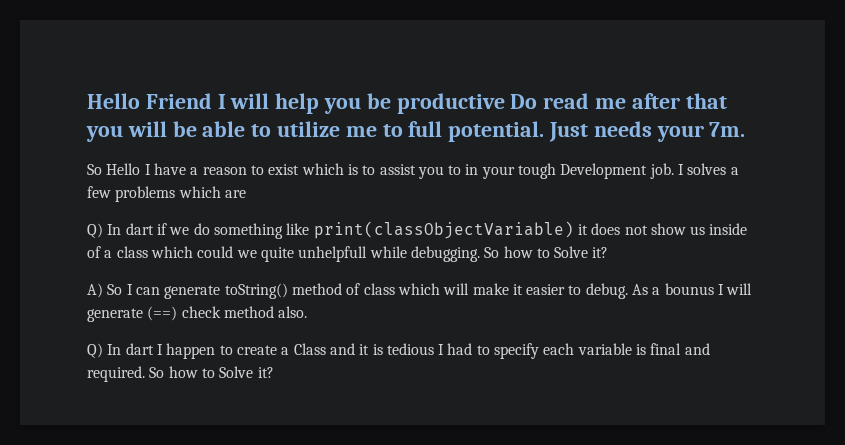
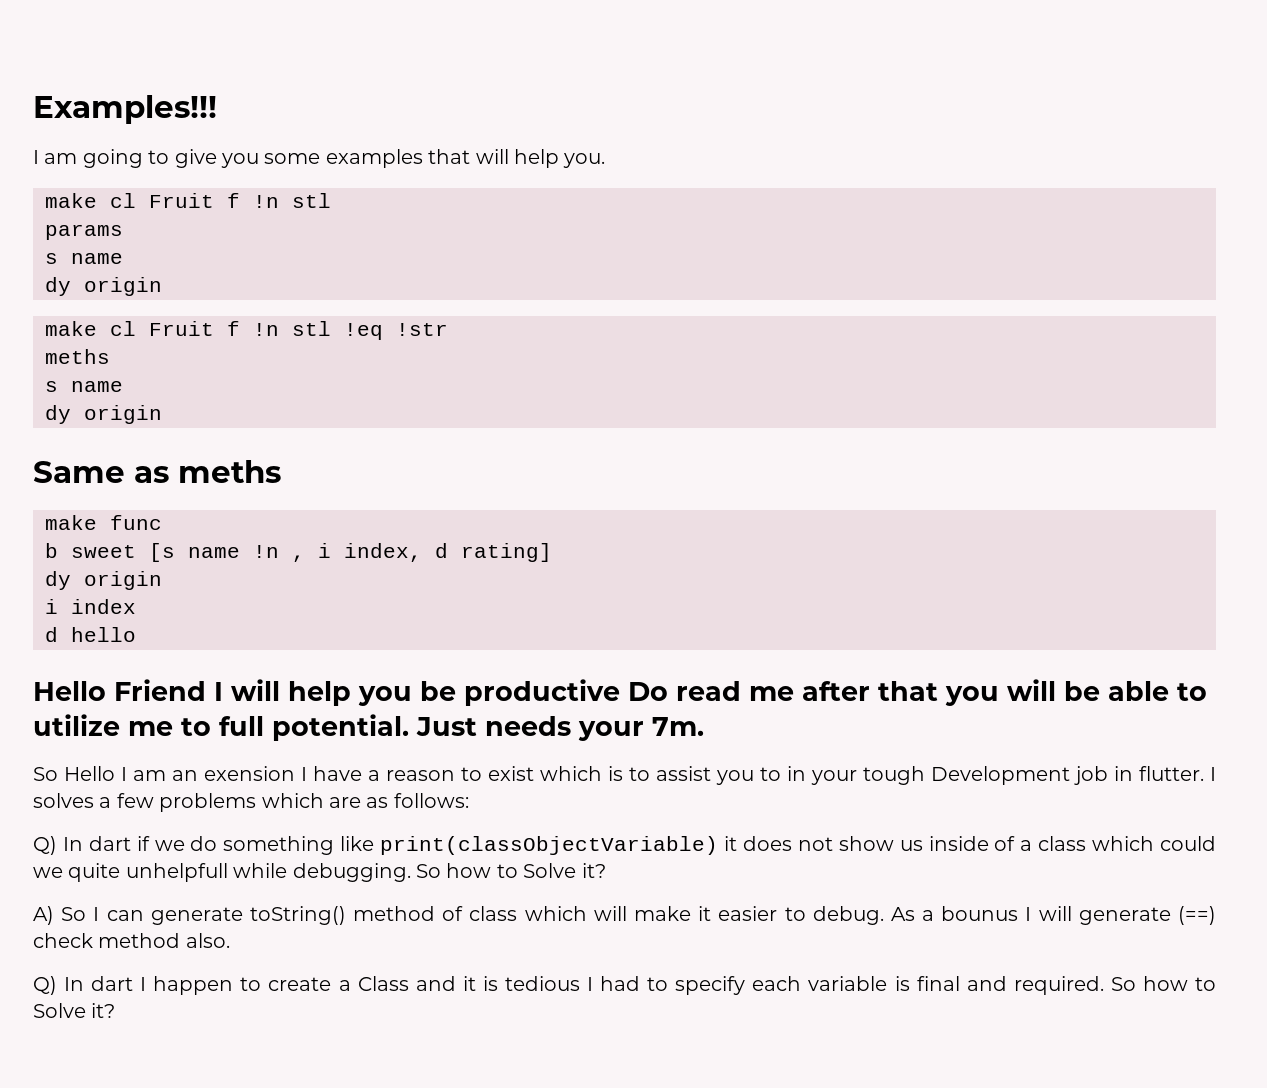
(87, 101) none -> [33,95,217,124] [33,149,606,168] [45,193,331,208] [45,224,123,240] [45,253,123,264] [45,277,162,296] [45,321,448,340] [45,349,110,364] [45,381,123,392] [45,405,162,424] [33,460,281,483] [45,515,162,530] [45,543,552,562] [45,571,162,590] [45,599,136,614] [45,627,136,642] Examples!!! // I am going to give you some examples that will help you. // make cl Fruit f !n stl // params // s name // dy origin // make cl Fruit f !n stl !eq !str // meths // s name // dy origin // Same as meths // make func // b sweet [s name !n , i index, d rating] // dy origin // i index // d hello //
(151, 169) none -> [133,766,307,781] am an exension I
[649,163,674,179] job. -> [1074,766,1204,785] job in flutter.
(246, 194) none -> [366,793,469,808] as follows:

